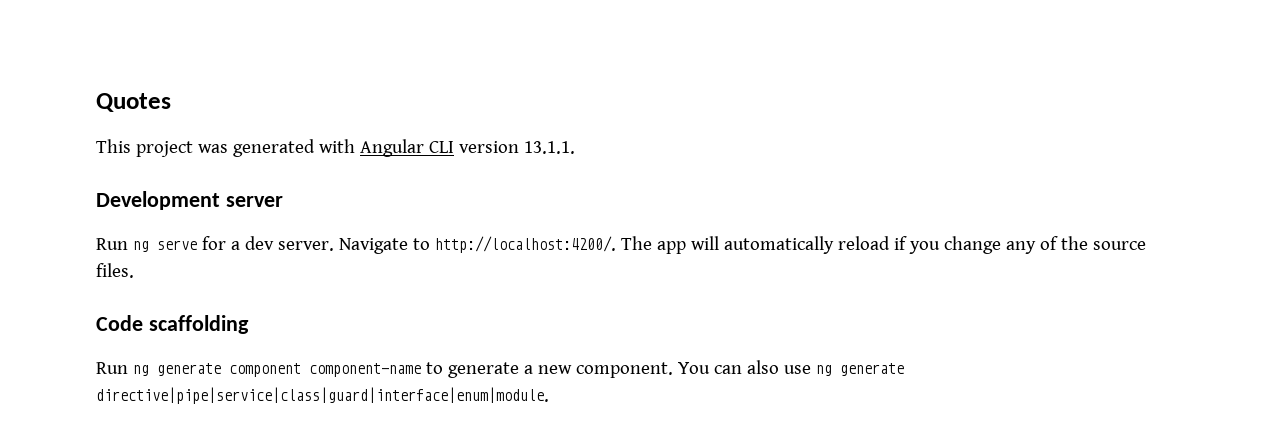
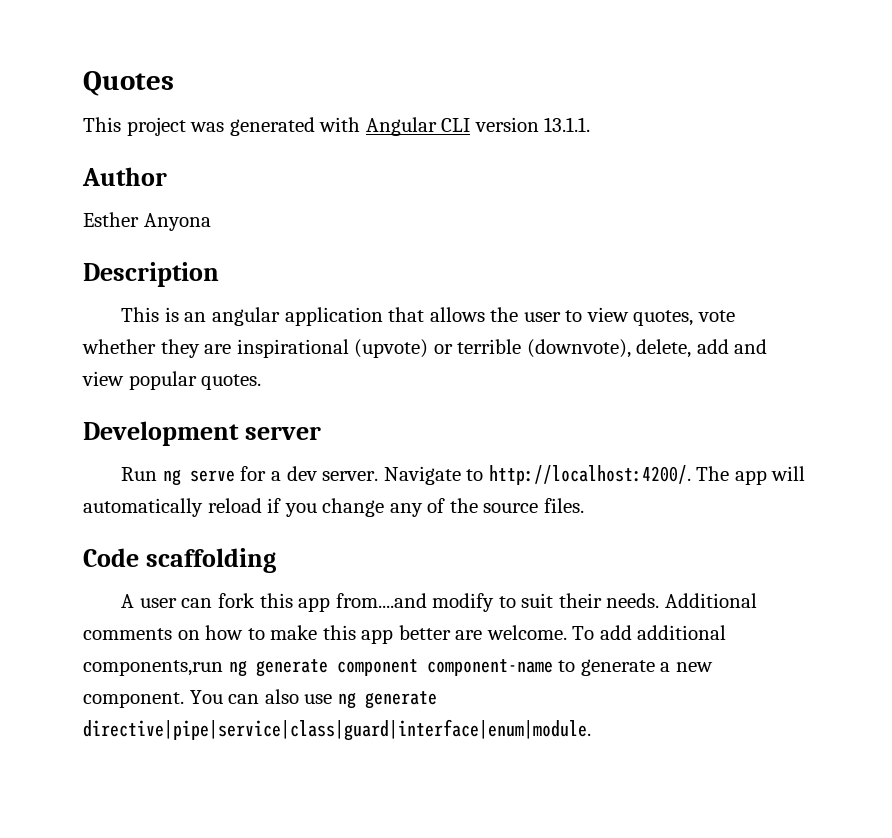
(575, 147) none -> [82,167,167,186] [83,212,211,231] [83,262,219,287] [121,307,735,326] [82,339,768,358] [82,371,262,390] // Author // Esther Anyona // Description // This is an angular application that allows the user to view quotes, vote whether they are inspirational (upvote) or terrible (downvote), delete, add and view popular quotes.
[96,362,128,374] Run -> [121,593,757,612] [83,625,727,644] [83,660,223,676] A user can fork this app from....and modify to suit their needs. Additional comments on how to make this app better are welcome. To add additional components,run

